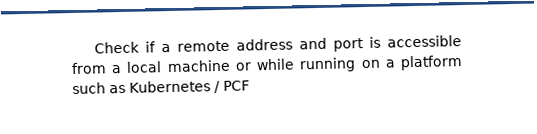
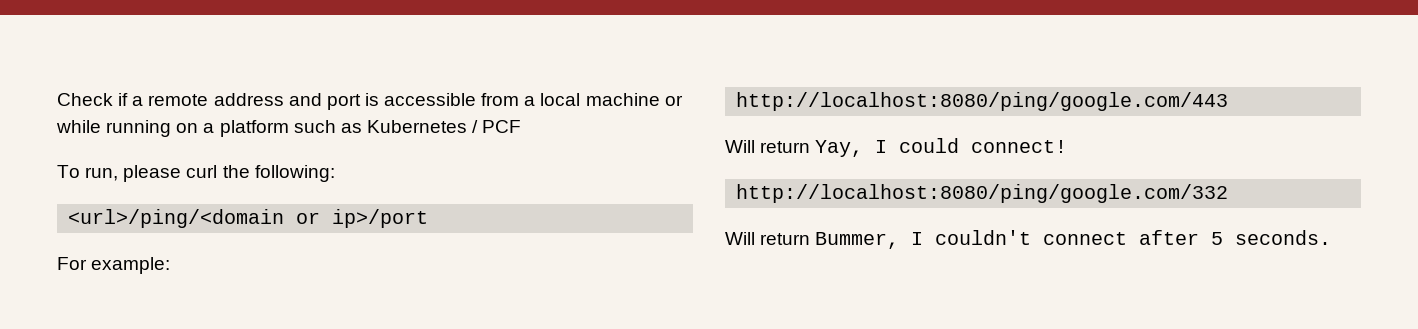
(250, 85) none -> [57,165,335,182] [68,209,429,228] [57,257,171,274] [736,92,1229,111] [725,138,1068,157] [736,184,1229,203] [725,230,1332,249] // To run, please curl the following: // <url>/ping/<domain or ip>/port // For example: // http://localhost:8080/ping/google.com/443 // Will return Yay, I could connect! // http://localhost:8080/ping/google.com/332 // Will return Bummer, I couldn't connect after 5 seconds.

